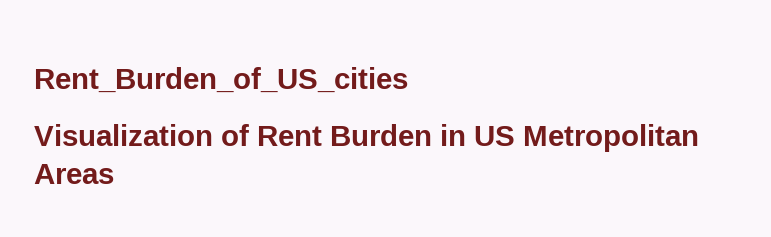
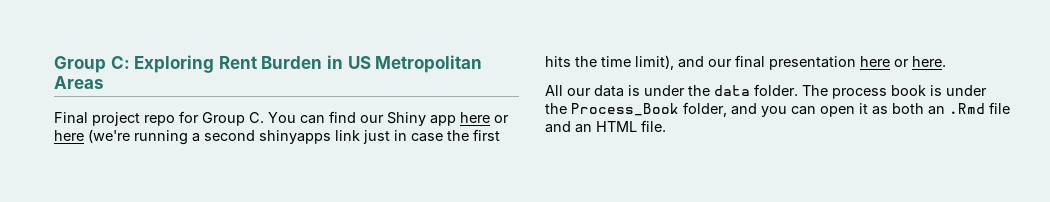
[34,67,408,93] [34,124,249,146] Rent_Burden_of_US_cities // Visualization of -> [54,55,215,73] Group C: Exploring
(114, 174) none -> [54,111,509,126] [54,129,500,145] [545,55,946,70] [545,84,987,99] [545,102,1010,117] [545,120,666,133] // Final project repo for Group C. You can find our Shiny app here or here (we're running a second shinyapps link just in case the first hits the time limit), and our final presentation here or here. // All our data is under the data folder. The process book is under the Process_Book folder, and you can open it as both an .Rmd file and an HTML file.

